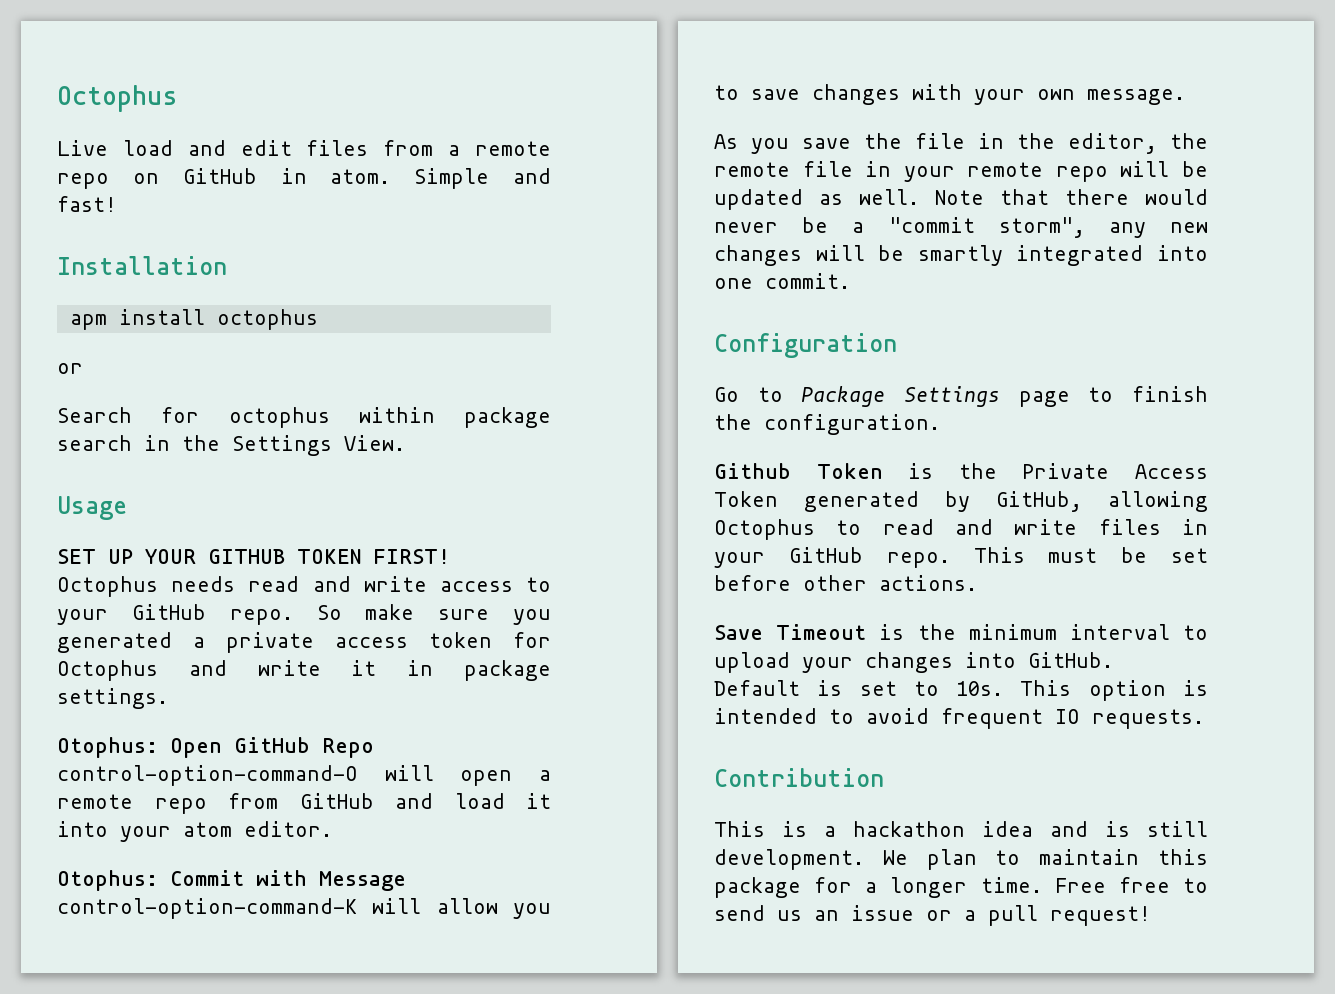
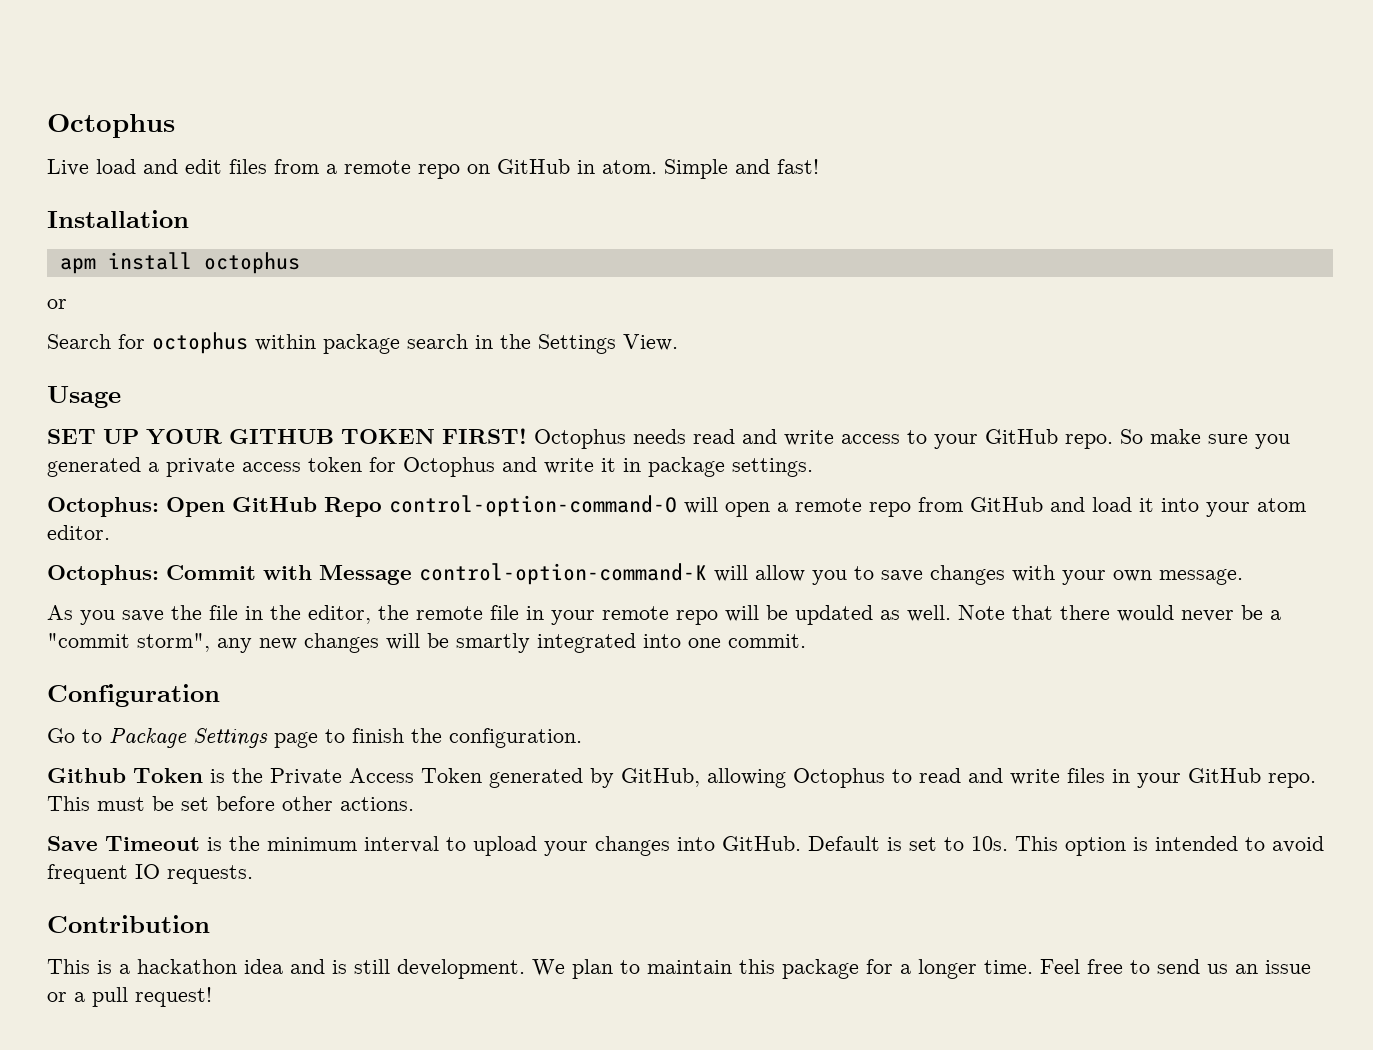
[57,737,158,758] Otophus: -> [47,497,159,517] Octophus:
[57,870,158,891] Otophus: -> [47,565,159,585] Octophus:
[1054,878,1106,893] Free -> [1040,959,1080,974] Feel

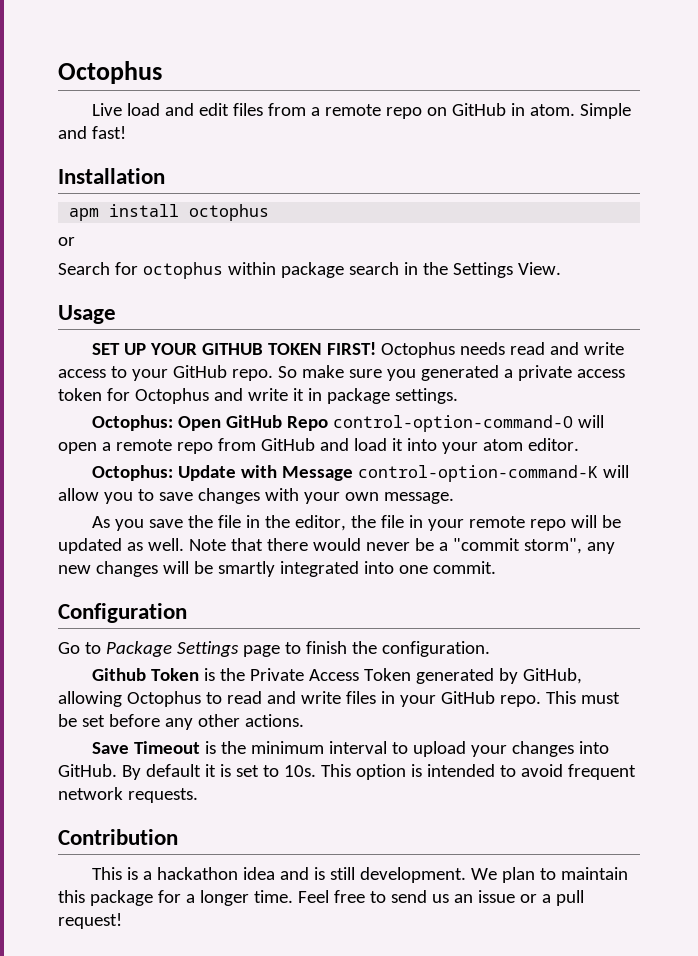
[166,565,256,580] Commit -> [178,465,237,481] Update
[416,606,483,620] remote -> (377, 521) none
(275, 803) none -> [164,718,193,730] any
[808,836,880,851] Default -> [121,764,216,780] By default it
[135,864,160,879] IO -> [58,787,123,800] network

